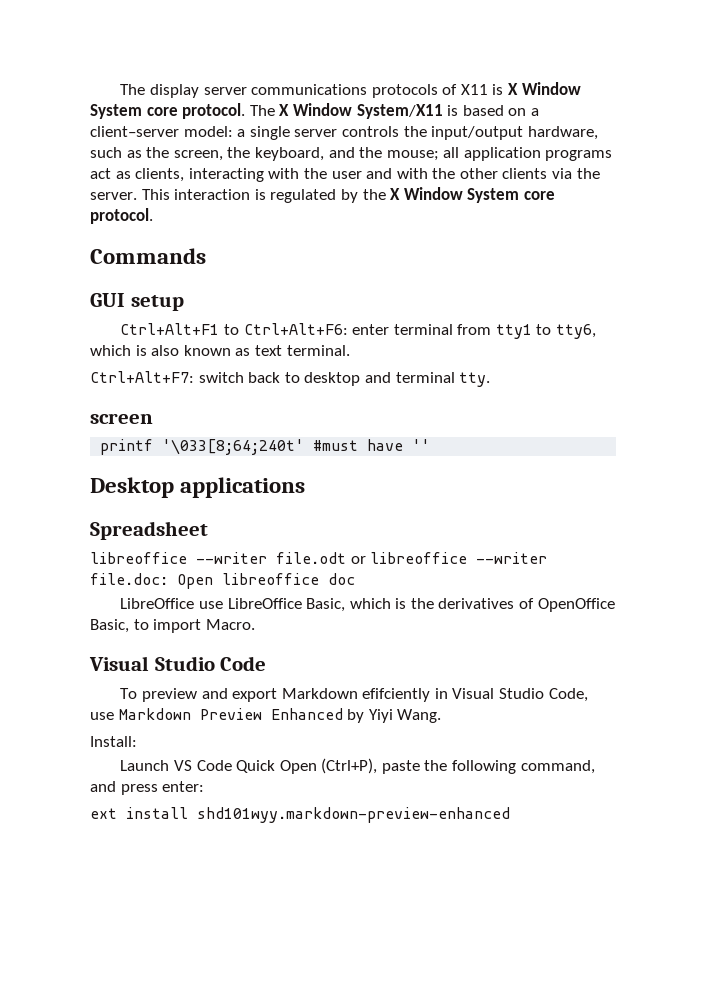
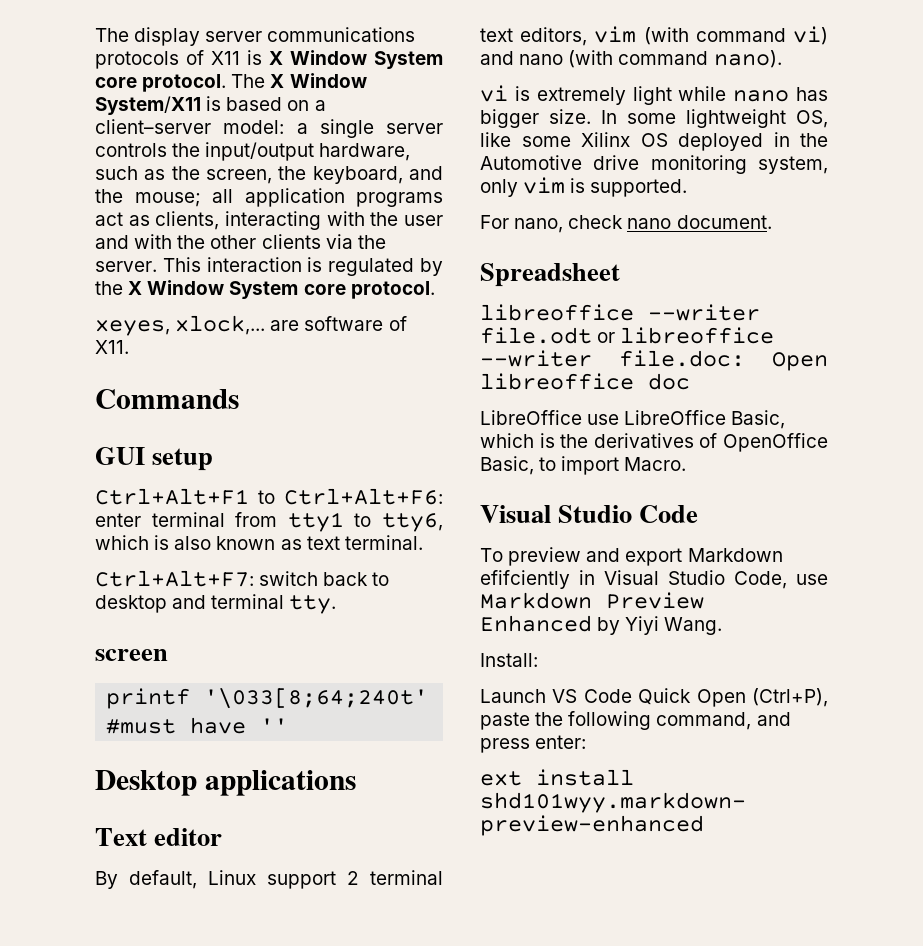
(153, 216) none -> [95,315,407,336] [95,340,129,354] // xeyes, xlock,... are software of X11.
(306, 487) none -> [95,828,223,846] [95,870,443,889] [480,26,828,46] [480,50,782,68] [480,85,828,105] [480,109,828,128] [480,132,828,151] [480,155,828,174] [480,177,688,197] [480,215,772,233] // Text editor // By default, Linux support 2 terminal text editors, vim (with command vi) and nano (with command nano). // vi is extremely light while nano has bigger size. In some lightweight OS, like some Xilinx OS deployed in the Automotive drive monitoring system, only vim is supported. // For nano, check nano document.

